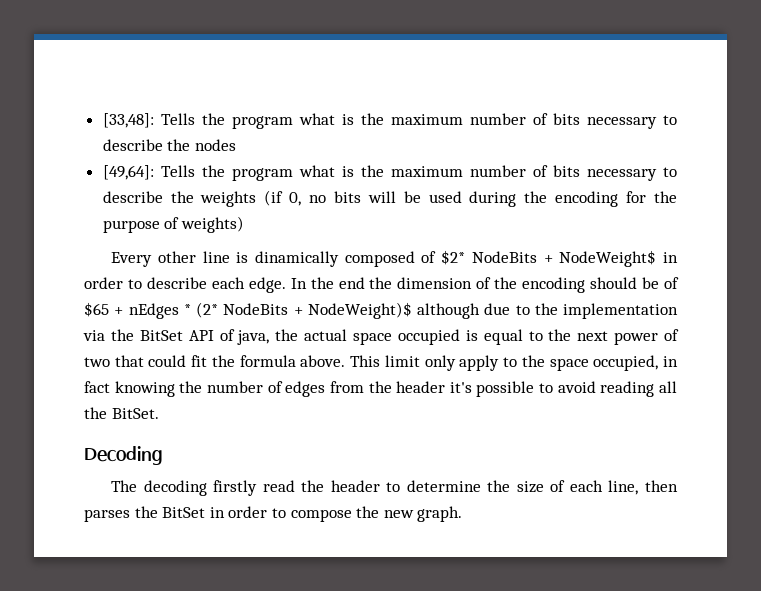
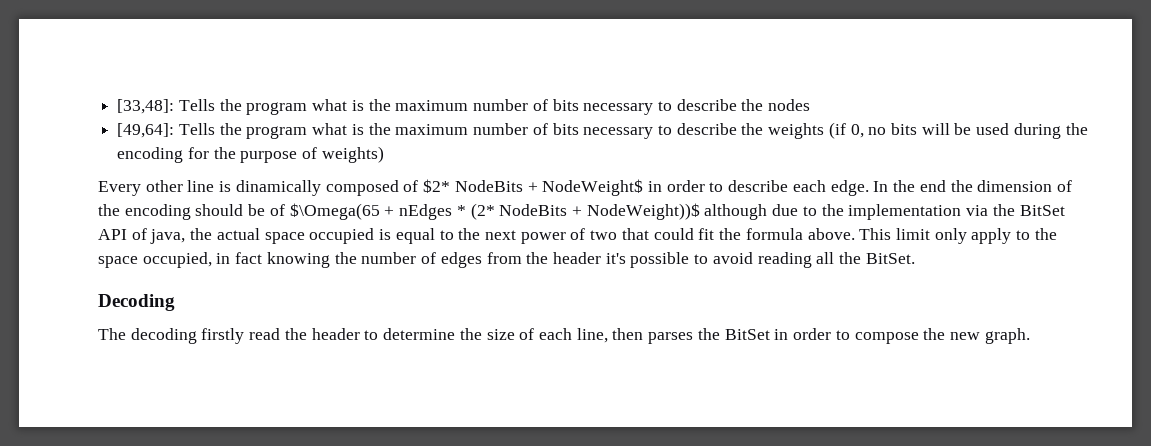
[84,302,109,317] $65 -> [289,203,380,220] $\Omega(65
[307,302,412,319] NodeWeight)$ -> [586,203,700,220] NodeWeight))$

